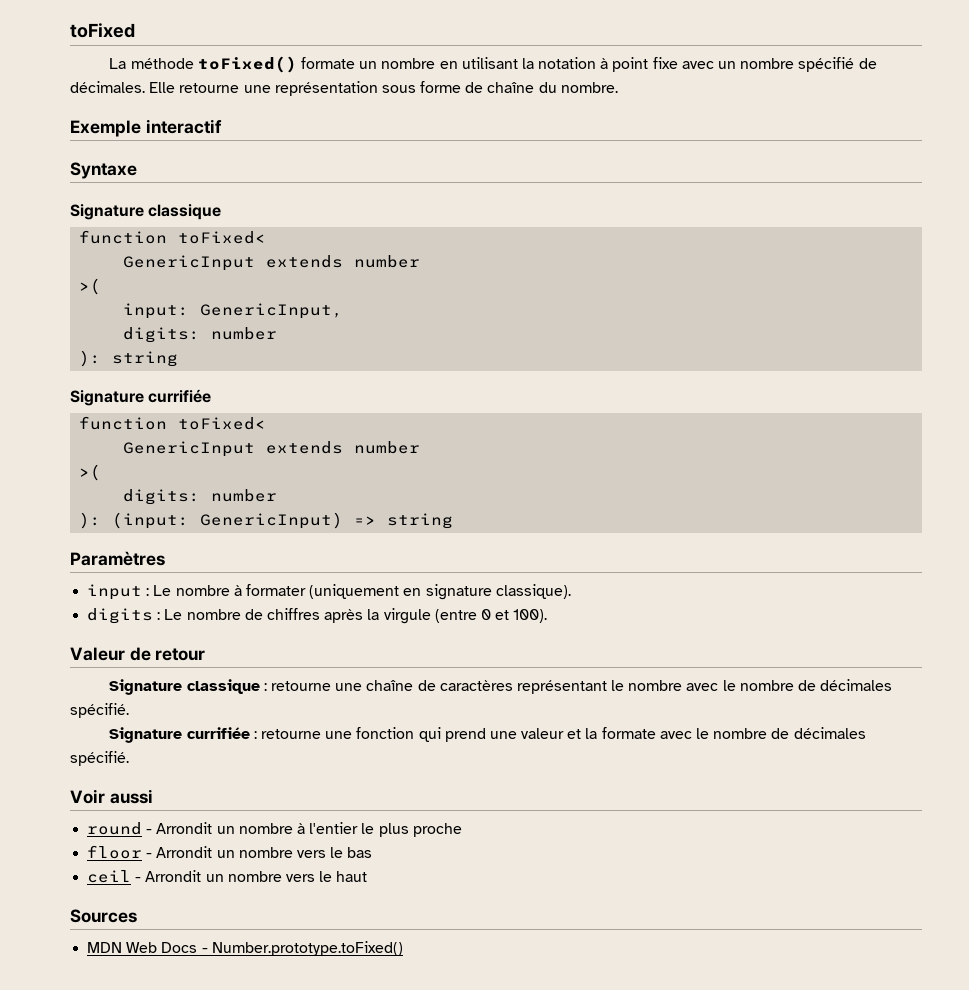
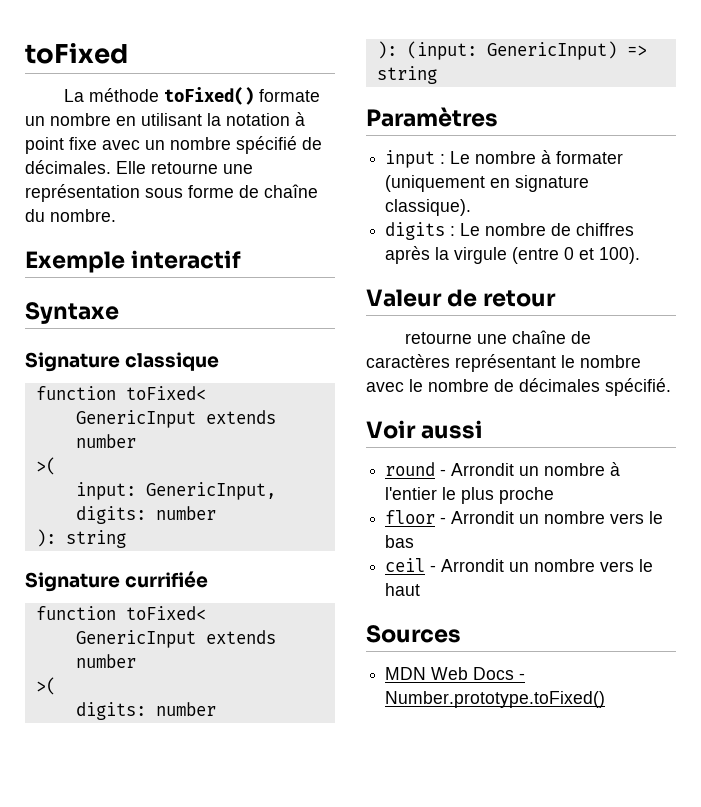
[109,679,267,695] Signature classique : -> (557, 298) none
[109,727,866,743] [70,751,129,766] // Signature currifiée : retourne une fonction qui prend une valeur et la formate avec le nombre de décimales spécifié. -> (671, 387) none

